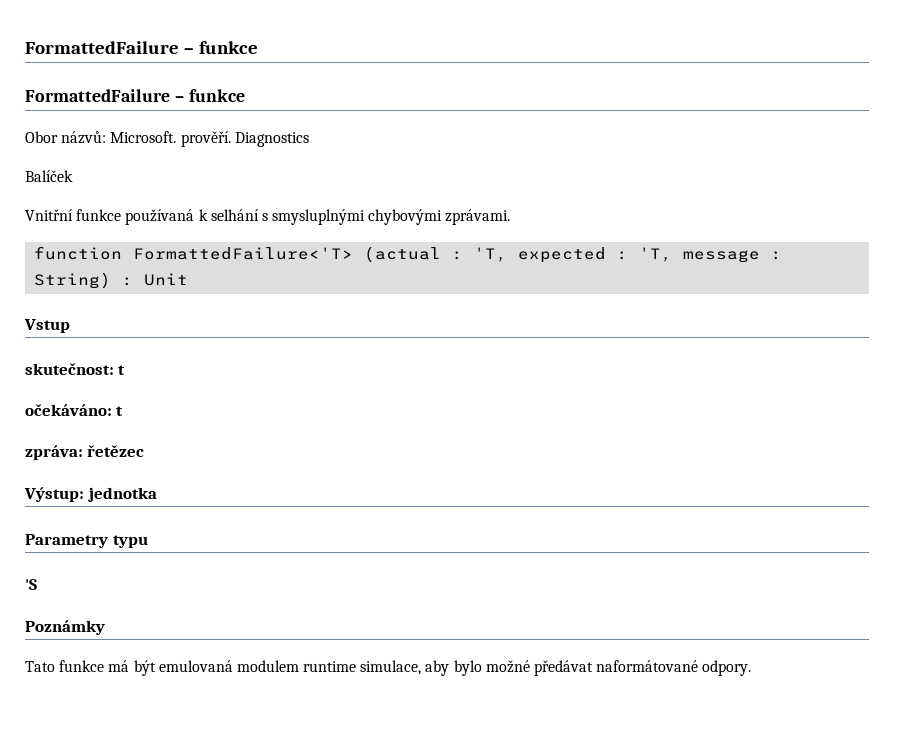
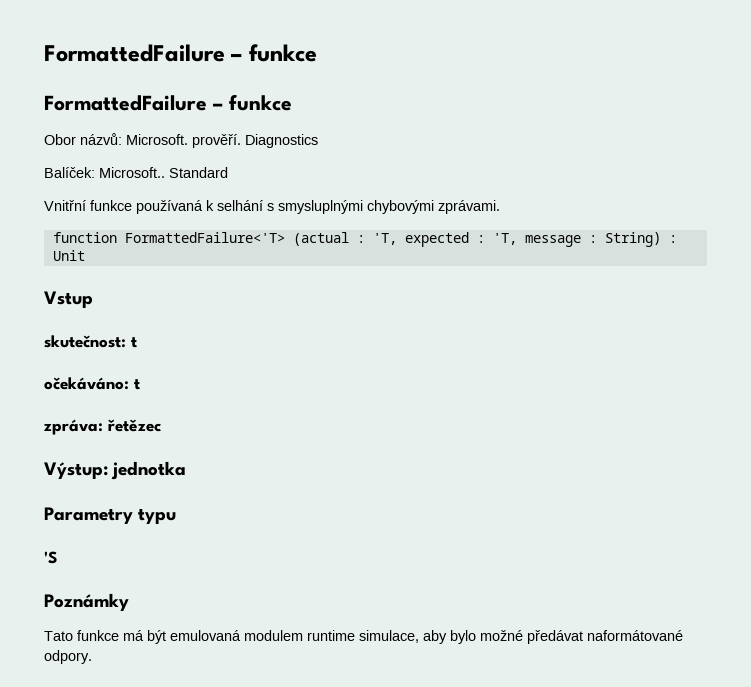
[25,170,73,182] Balíček -> [44,167,228,178] Balíček: Microsoft.. Standard

